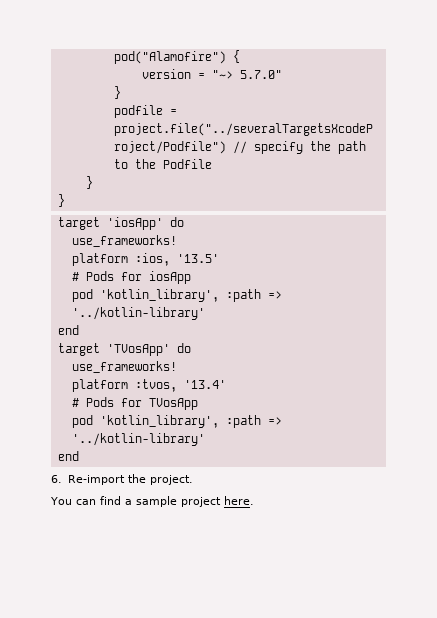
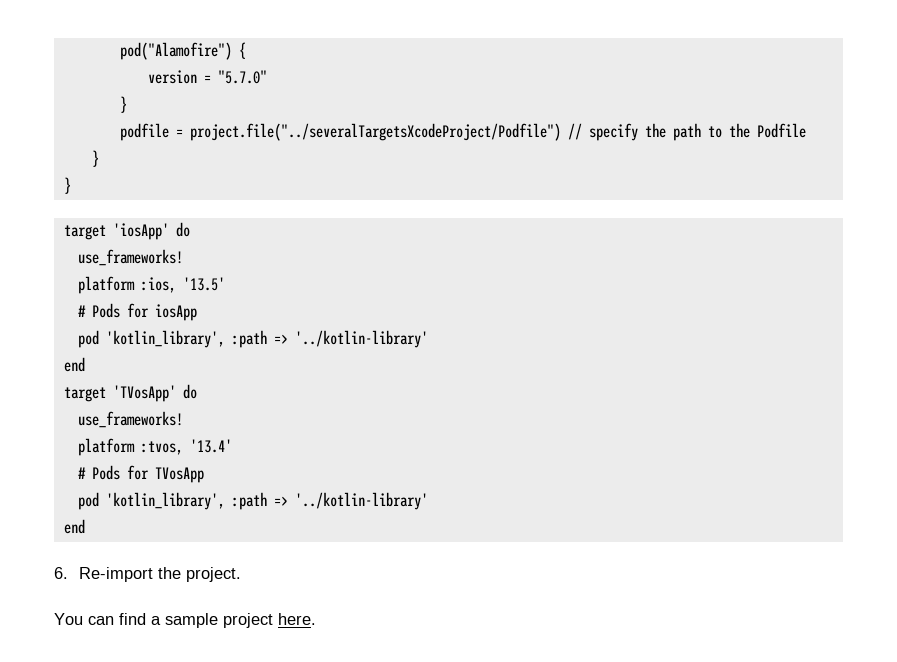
[211,70,282,79] "~> 5.7.0" -> [217,70,267,84] "5.7.0"

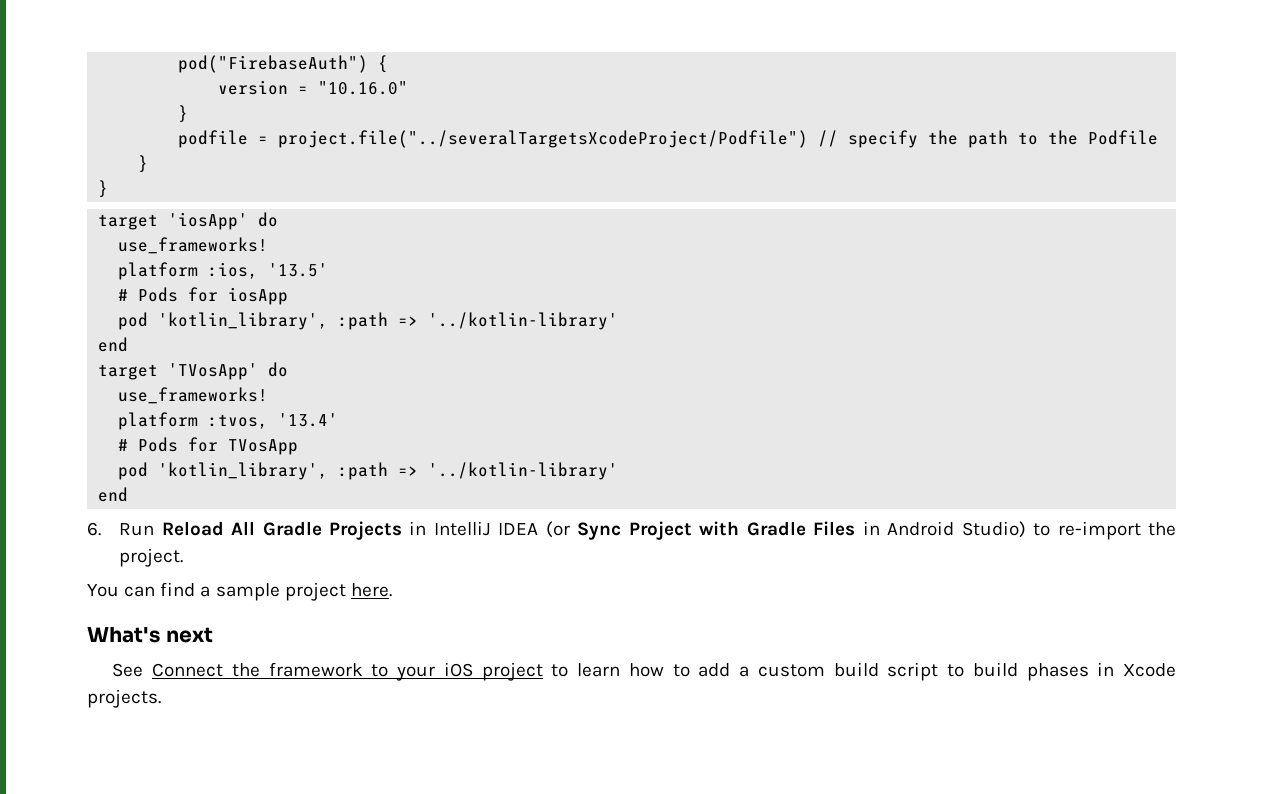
[119,42,232,60] pod("Alamofire") -> [178,55,369,73] pod("FirebaseAuth")
[217,70,267,84] "5.7.0" -> [318,81,409,95] "10.16.0"
[79,567,154,582] Re-import -> [119,521,1141,540] Run Reload All Gradle Projects in IntelliJ IDEA (or Sync Project with Gradle Files in Android Studio) to re-import
(316, 619) none -> [87,627,213,643] [112,662,1176,681] [87,689,161,708] // What's next // See Connect the framework to your iOS project to learn how to add a custom build script to build phases in Xcode projects.

